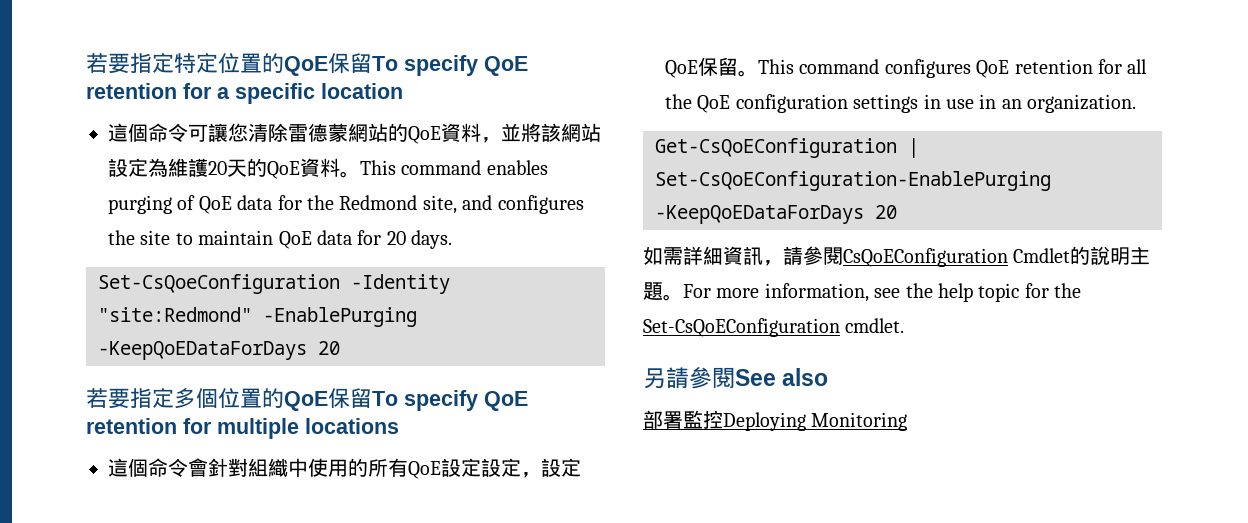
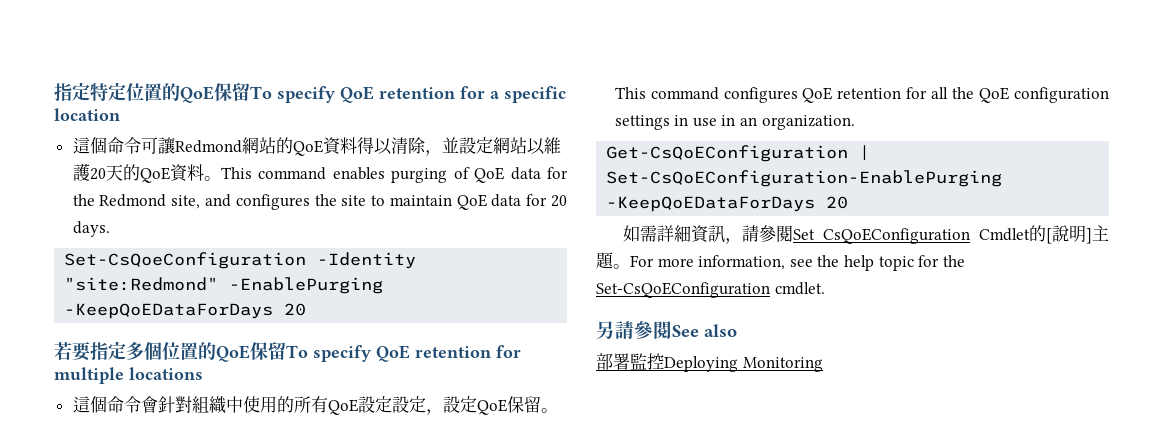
[86,53,130,74] 若要 -> (54, 92) none
[228,123,348,142] 您清除雷德蒙 -> [174,140,242,153] Redmond
[481,123,601,143] [108,158,168,177] ，並將該網站設定為 -> [356,137,545,156] 得以清除，並設定網站以
(843, 256) none -> [792,229,815,240] Set
[1090,246,1131,265] 說明 -> [1046,225,1092,244] [說明]

